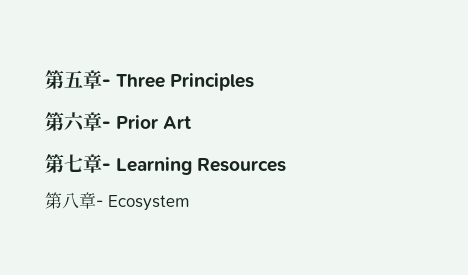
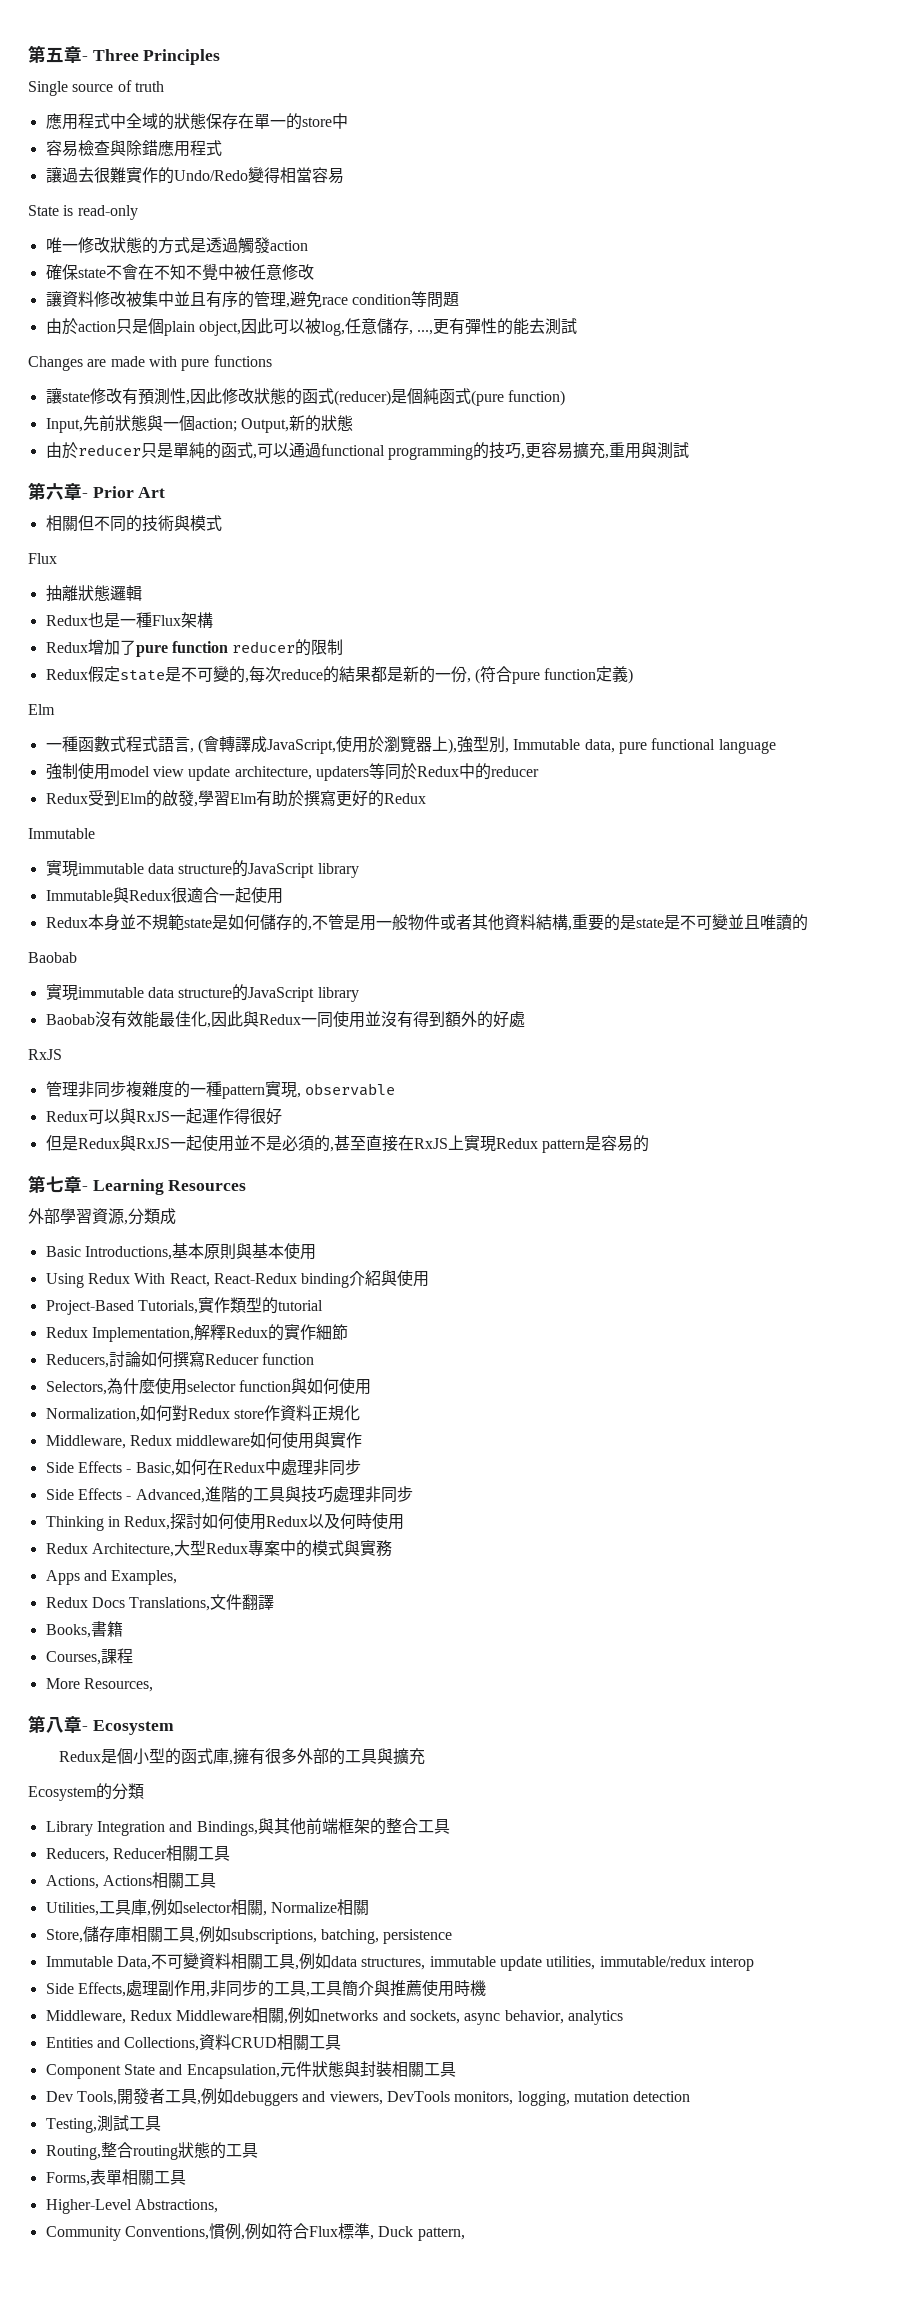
(255, 82) none -> [28,80,164,96] [45,113,348,130] [45,140,222,157] [45,166,344,184] [28,205,138,220] [45,237,308,254] [45,264,314,281] [45,291,459,308] [45,318,578,336] [28,355,272,371] [45,388,565,406] [45,415,353,433] [45,442,689,460] // Single source of truth // 應用程式中全域的狀態保存在單一的store中 // 容易檢查與除錯應用程式 // 讓過去很難實作的Undo/Redo變得相當容易 // State is read-only // 唯一修改狀態的方式是透過觸發action // 確保state不會在不知不覺中被任意修改 // 讓資料修改被集中並且有序的管理,避免race condition等問題 // 由於action只是個plain object,因此可以被log,任意儲存, ...,更有彈性的能去測試 // Changes are made with pure functions // 讓state修改有預測性,因此修改狀態的函式(reducer)是個純函式(pure function) // Input,先前狀態與一個action; Output,新的狀態 // 由於reducer只是單純的函式,可以通過functional programming的技巧,更容易擴充,重用與測試
(192, 122) none -> [45,515,222,532] [28,553,57,564] [45,585,142,601] [45,612,213,628] [45,639,344,657] [45,665,634,684] [28,704,55,715] [45,736,776,754] [45,763,539,781] [45,790,426,807] [28,828,95,839] [45,860,359,878] [45,887,283,904] [45,913,808,931] [28,952,77,963] [45,984,359,1002] [45,1011,525,1028] [28,1049,62,1060] [45,1081,395,1099] [45,1108,282,1125] [45,1135,649,1153] // 相關但不同的技術與模式 // Flux // 抽離狀態邏輯 // Redux也是一種Flux架構 // Redux增加了pure function reducer的限制 // Redux假定state是不可變的,每次reduce的結果都是新的一份, (符合pure function定義) // Elm // 一種函數式程式語言, (會轉譯成JavaScript,使用於瀏覽器上),強型別, Immutable data, pure functional language // 強制使用model view update architecture, updaters等同於Redux中的reducer // Redux受到Elm的啟發,學習Elm有助於撰寫更好的Redux // Immutable // 實現immutable data structure的JavaScript library // Immutable與Redux很適合一起使用 // Redux本身並不規範state是如何儲存的,不管是用一般物件或者其他資料結構,重要的是state是不可變並且唯讀的 // Baobab // 實現immutable data structure的JavaScript library // Baobab沒有效能最佳化,因此與Redux一同使用並沒有得到額外的好處 // RxJS // 管理非同步複雜度的一種pattern實現, observable // Redux可以與RxJS一起運作得很好 // 但是Redux與RxJS一起使用並不是必須的,甚至直接在RxJS上實現Redux pattern是容易的
[45,192,190,211] 第八章- Ecosystem -> [28,1208,176,1225] [45,1243,316,1260] [45,1270,430,1288] [45,1297,323,1315] [45,1324,348,1342] [45,1351,314,1368] [45,1378,371,1395] [45,1405,360,1422] [45,1432,363,1449] [45,1459,361,1476] [45,1486,413,1503] [45,1513,405,1531] [45,1540,392,1557] [45,1570,178,1585] [45,1594,275,1611] [45,1621,123,1638] [45,1648,133,1665] [45,1678,153,1692] [28,1715,174,1735] [58,1748,425,1765] [28,1783,144,1801] [45,1818,450,1836] [45,1845,230,1862] [45,1872,216,1889] [45,1899,369,1916] [45,1926,453,1944] [45,1952,754,1971] [45,1980,486,1997] [45,2007,623,2025] [45,2034,342,2051] [45,2061,456,2079] [45,2088,691,2106] [45,2115,161,2133] [45,2142,258,2160] [45,2169,186,2186] [45,2199,218,2214] [45,2223,465,2241] 外部學習資源,分類成 // Basic Introductions,基本原則與基本使用 // Using Redux With React, React-Redux binding介紹與使用 // Project-Based Tutorials,實作類型的tutorial // Redux Implementation,解釋Redux的實作細節 // Reducers,討論如何撰寫Reducer function // Selectors,為什麼使用selector function與如何使用 // Normalization,如何對Redux store作資料正規化 // Middleware, Redux middleware如何使用與實作 // Side Effects - Basic,如何在Redux中處理非同步 // Side Effects - Advanced,進階的工具與技巧處理非同步 // Thinking in Redux,探討如何使用Redux以及何時使用 // Redux Architecture,大型Redux專案中的模式與實務 // Apps and Examples, // Redux Docs Translations,文件翻譯 // Books,書籍 // Courses,課程 // More Resources, // 第八章- Ecosystem // Redux是個小型的函式庫,擁有很多外部的工具與擴充 // Ecosystem的分類 // Library Integration and Bindings,與其他前端框架的整合工具 // Reducers, Reducer相關工具 // Actions, Actions相關工具 // Utilities,工具庫,例如selector相關, Normalize相關 // Store,儲存庫相關工具,例如subscriptions, batching, persistence // Immutable Data,不可變資料相關工具,例如data structures, immutable update utilities, immutable/redux interop // Side Effects,處理副作用,非同步的工具,工具簡介與推薦使用時機 // Middleware, Redux Middleware相關,例如networks and sockets, async behavior, analytics // Entities and Collections,資料CRUD相關工具 // Component State and Encapsulation,元件狀態與封裝相關工具 // Dev Tools,開發者工具,例如debuggers and viewers, DevTools monitors, logging, mutation detection // Testing,測試工具 // Routing,整合routing狀態的工具 // Forms,表單相關工具 // Higher-Level Abstractions, // Community Conventions,慣例,例如符合Flux標準, Duck pattern,

